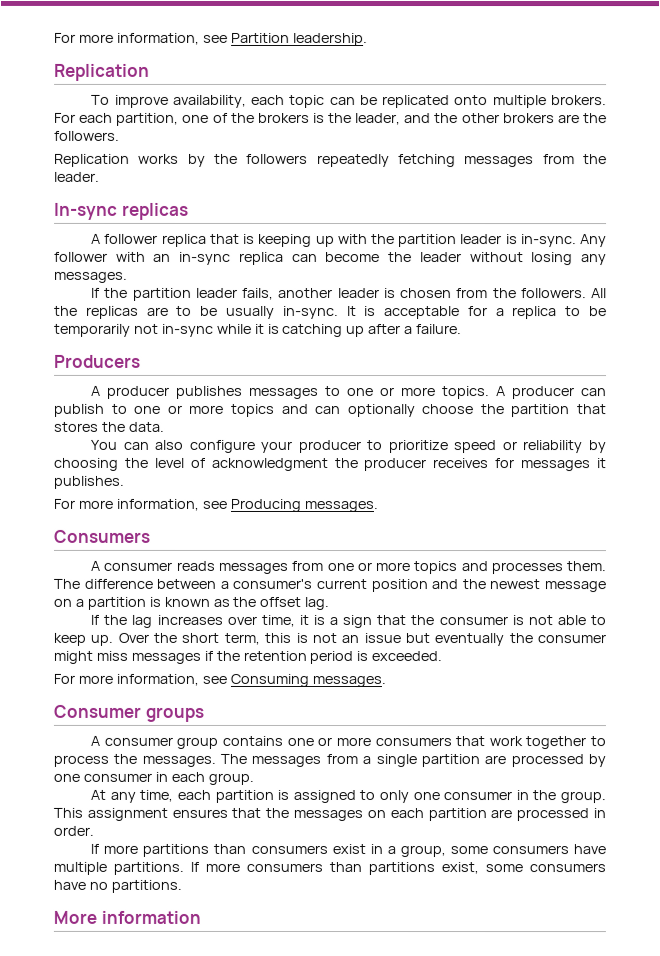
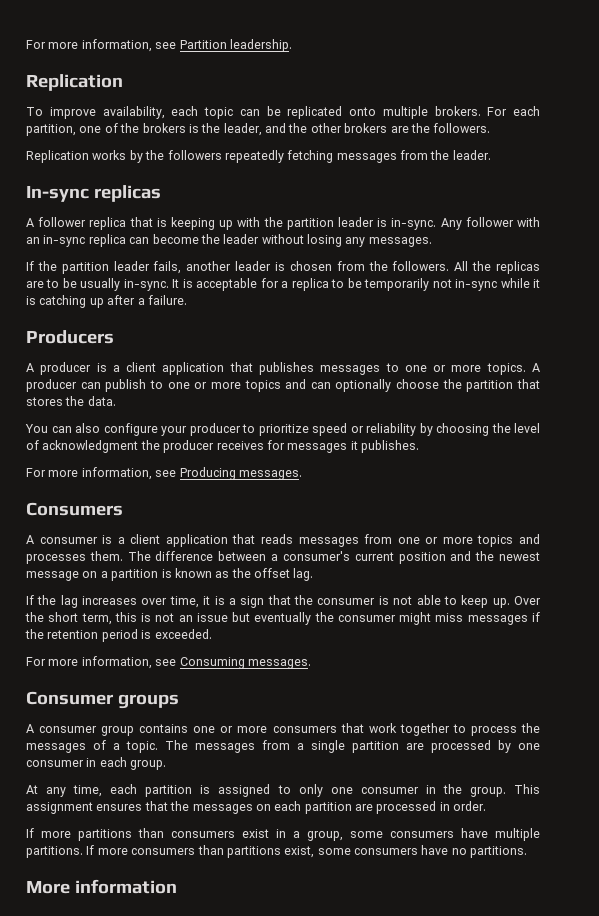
(171, 392) none -> [96,362,253,375] is a client application that
(173, 566) none -> [102,534,256,547] is a client application that
[141,755,216,767] messages. -> [26,740,158,753] messages of a topic.

